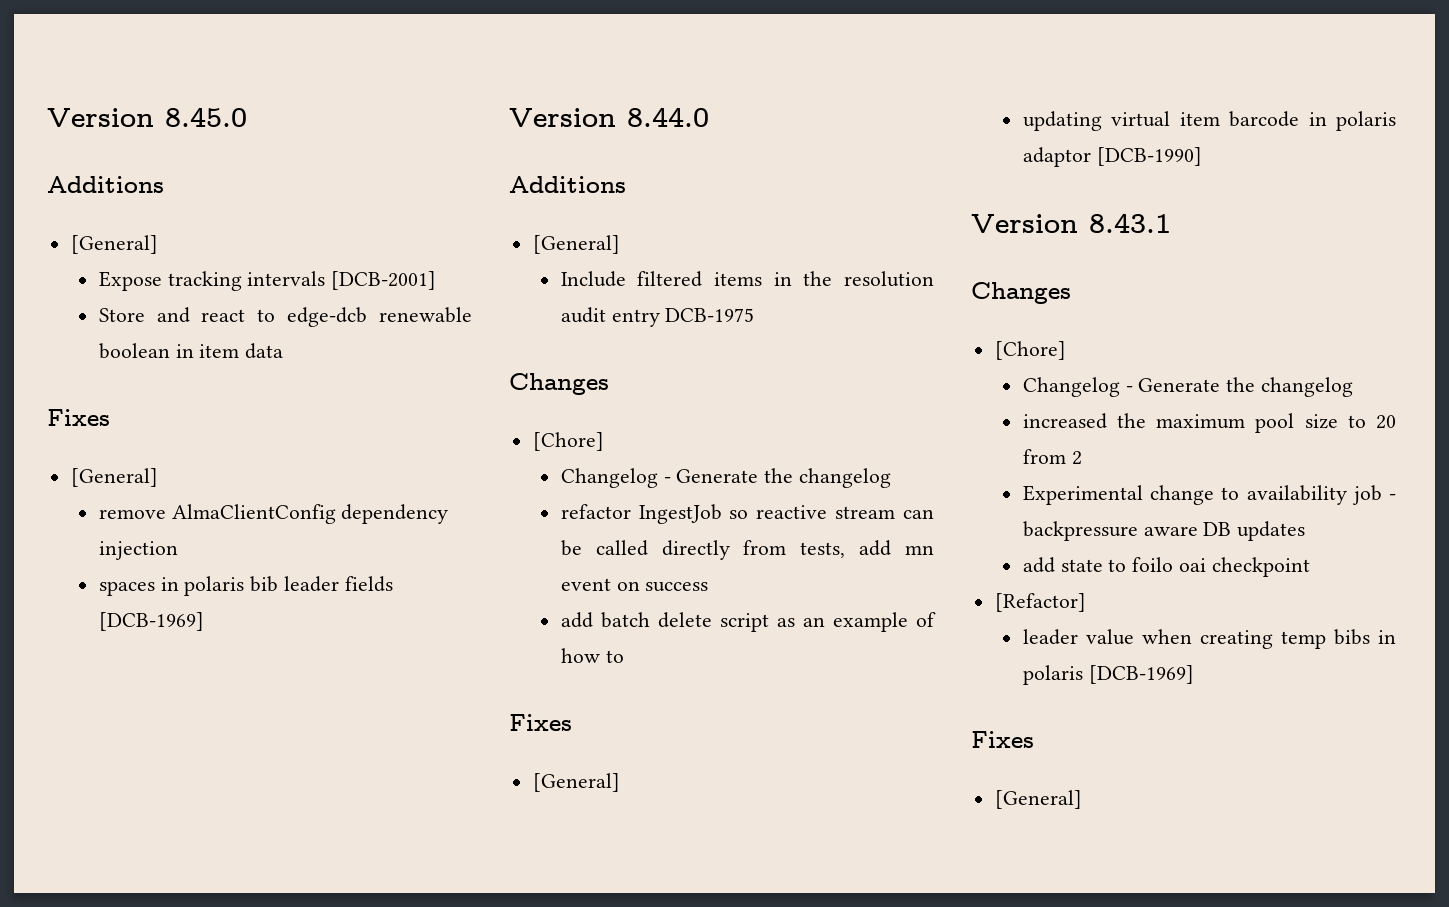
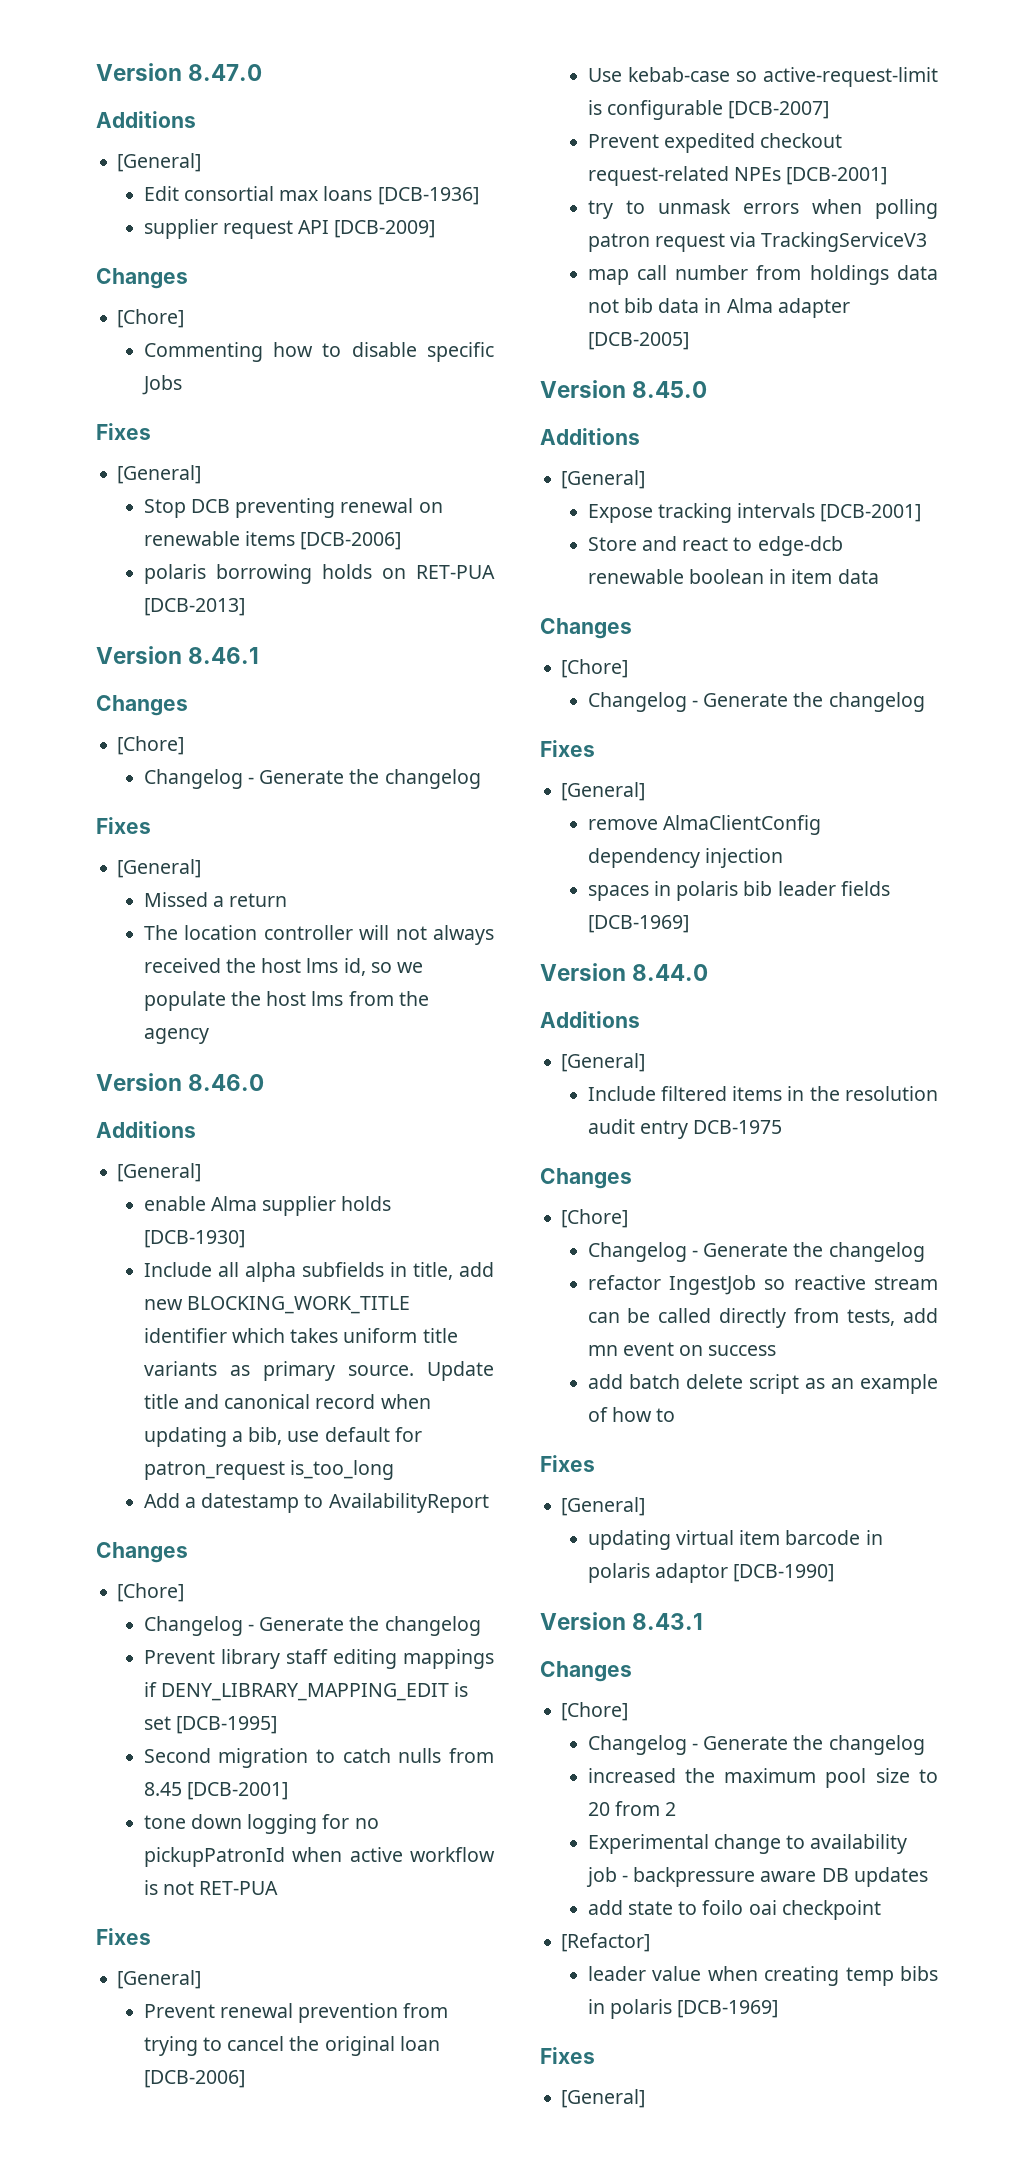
[47,108,154,127] Version -> [96,63,263,81] [96,111,196,128] [117,153,202,172] [143,186,479,205] [143,219,436,239] [96,268,188,289] [117,309,185,328] [143,342,494,362] [141,375,182,395] [96,423,151,440] [117,465,202,484] [143,498,443,518] [143,531,402,550] [143,564,495,584] [143,598,245,616] [96,646,260,664] [96,695,188,716] [117,736,185,755] [143,769,481,789] [96,817,151,834] [117,859,202,878] [143,892,288,907] [143,925,495,945] [143,958,424,976] [143,991,429,1011] [143,1028,209,1044] [96,1073,265,1091] [96,1121,196,1138] [117,1163,202,1182] [143,1196,392,1216] [143,1230,245,1248] [143,1262,494,1282] [143,1296,410,1314] [143,1328,458,1343] [143,1361,494,1381] [143,1394,431,1409] [143,1427,422,1447] [143,1460,394,1480] [143,1493,489,1513] [96,1542,188,1563] [117,1583,185,1602] [143,1616,481,1636] [143,1649,494,1669] [143,1682,469,1701] [143,1716,277,1734] [143,1748,495,1768] [143,1782,288,1800] [143,1814,379,1834] [143,1847,495,1867] [143,1880,279,1895] [96,1928,151,1945] [117,1970,202,1989] [143,2003,449,2023] [143,2036,440,2056] [143,2070,245,2088] [587,67,938,87] [587,100,830,120] [587,133,843,153] [587,166,888,186] [587,199,938,219] [587,232,928,252] [587,265,938,285] [587,298,850,318] [587,332,689,350] [540,380,626,398] Version 8.47.0 // Additions // [General] // Edit consortial max loans [DCB-1936] // supplier request API [DCB-2009] // Changes // [Chore] // Commenting how to disable specific Jobs // Fixes // [General] // Stop DCB preventing renewal on renewable items [DCB-2006] // polaris borrowing holds on RET-PUA [DCB-2013] // Version 8.46.1 // Changes // [Chore] // Changelog - Generate the changelog // Fixes // [General] // Missed a return // The location controller will not always received the host lms id, so we populate the host lms from the agency // Version 8.46.0 // Additions // [General] // enable Alma supplier holds [DCB-1930] // Include all alpha subfields in title, add new BLOCKING_WORK_TITLE identifier which takes uniform title variants as primary source. Update title and canonical record when updating a bib, use default for patron_request is_too_long // Add a datestamp to AvailabilityReport // Changes // [Chore] // Changelog - Generate the changelog // Prevent library staff editing mappings if DENY_LIBRARY_MAPPING_EDIT is set [DCB-1995] // Second migration to catch nulls from 8.45 [DCB-2001] // tone down logging for no pickupPatronId when active workflow is not RET-PUA // Fixes // [General] // Prevent renewal prevention from trying to cancel the original loan [DCB-2006] // Use kebab-case so active-request-limit is configurable [DCB-2007] // Prevent expedited checkout request-related NPEs [DCB-2001] // try to unmask errors when polling patron request via TrackingServiceV3 // map call number from holdings data not bib data in Alma adapter [DCB-2005] // Version
(284, 351) none -> [540,618,632,639] [561,659,629,678] [587,692,925,712] // Changes // [Chore] // Changelog - Generate the changelog

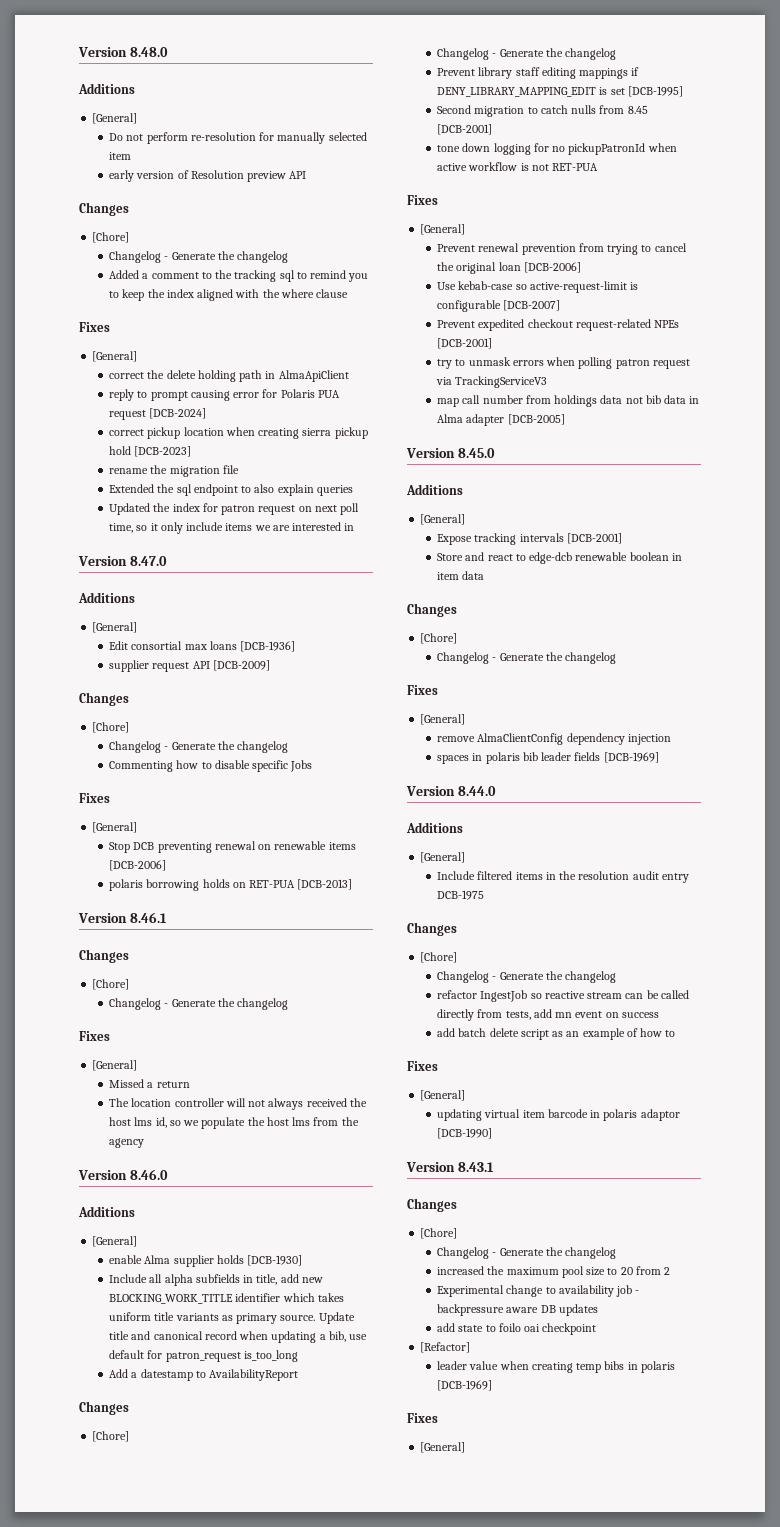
[96,63,182,81] Version -> [78,47,168,57] [78,83,135,94] [92,113,138,124] [109,132,367,144] [109,152,132,160] [109,170,307,182] [79,202,129,216] [92,232,130,243] [109,251,289,263] [109,270,369,282] [109,289,349,301] [79,322,110,332] [92,351,138,362] [109,370,349,382] [109,389,340,401] [109,408,207,420] [109,427,368,439] [109,446,192,457] [109,465,239,477] [109,484,353,496] [109,503,360,515] [109,522,355,534] [78,556,127,566] Version 8.48.0 // Additions // [General] // Do not perform re-resolution for manually selected item // early version of Resolution preview API // Changes // [Chore] // Changelog - Generate the changelog // Added a comment to the tracking sql to remind you to keep the index aligned with the where clause // Fixes // [General] // correct the delete holding path in AlmaApiClient // reply to prompt causing error for Polaris PUA request [DCB-2024] // correct pickup location when creating sierra pickup hold [DCB-2023] // rename the migration file // Extended the sql endpoint to also explain queries // Updated the index for patron request on next poll time, so it only include items we are interested in // Version
(185, 318) none -> [109,741,289,753] // Changelog - Generate the changelog

